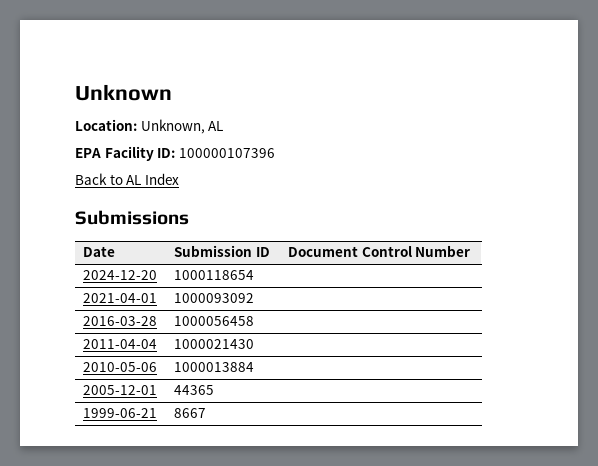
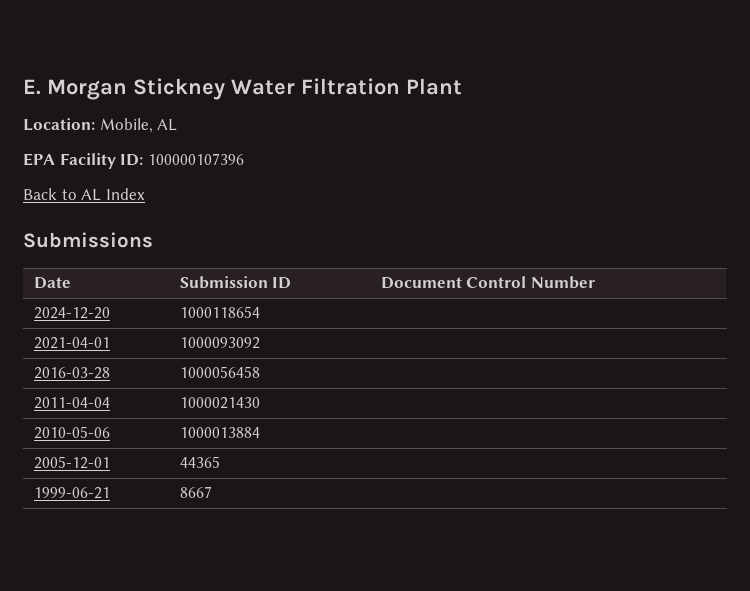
[75,84,172,101] Unknown -> [23,78,462,100] E. Morgan Stickney Water Filtration Plant
[140,119,205,134] Unknown, -> [99,118,153,133] Mobile,

